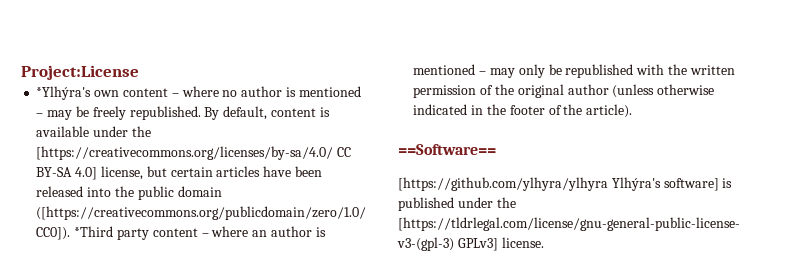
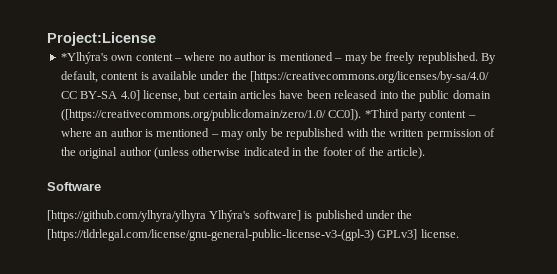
[398,144,496,155] ==Software== -> [47,182,101,191] Software

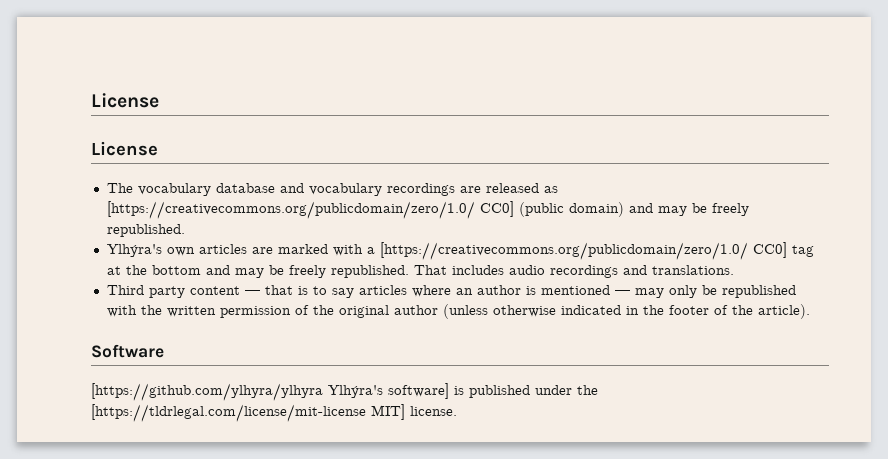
[47,32,156,46] [60,52,496,64] [60,71,489,83] [60,90,491,102] [60,109,476,121] Project:License // *Ylhýra's own content – where no author is mentioned – may be freely republished. By default, content is available under the [https://creativecommons.org/licenses/by-sa/4.0/ CC BY-SA 4.0] license, but certain articles have been released into the public domain ([https://creativecommons.org/publicdomain/zero/1.0/ CC0]). *Third party content – -> [91,93,159,108] [91,141,158,156] [106,183,558,196] [106,201,749,219] [106,224,185,237] [106,242,814,260] [106,265,734,278] [106,285,407,298] License // License // The vocabulary database and vocabulary recordings are released as [https://creativecommons.org/publicdomain/zero/1.0/ CC0] (public domain) and may be freely republished. // Ylhýra's own articles are marked with a [https://creativecommons.org/publicdomain/zero/1.0/ CC0] tag at the bottom and may be freely republished. That includes audio recordings and translations. // Third party content — that is to say articles
[210,134,219,137] – -> [614,290,630,295] —
[47,229,418,241] [https://tldrlegal.com/license/gnu-general-public-license-v3-(gpl-3) GPLv3] -> [91,404,405,422] [https://tldrlegal.com/license/mit-license MIT]

